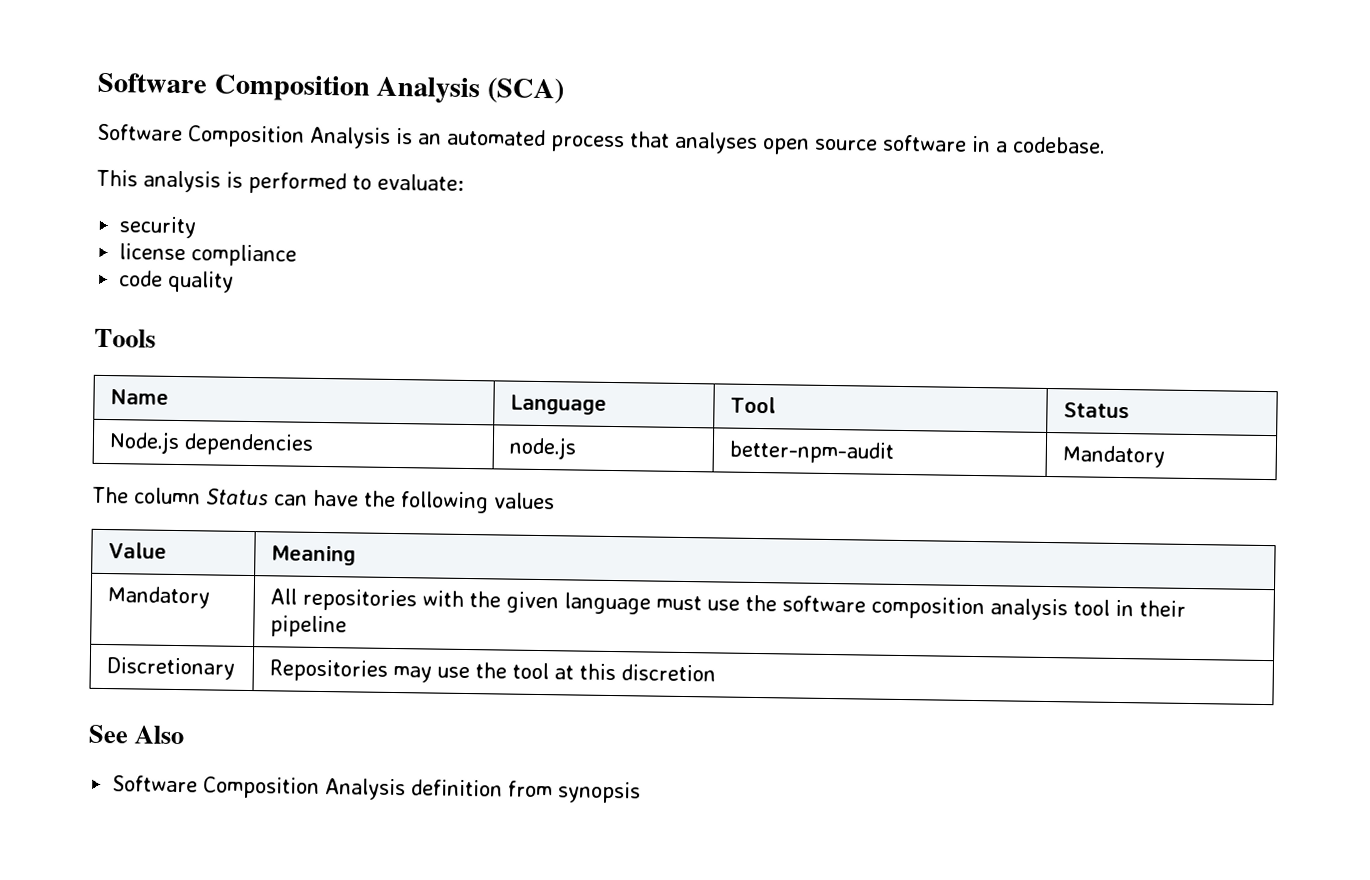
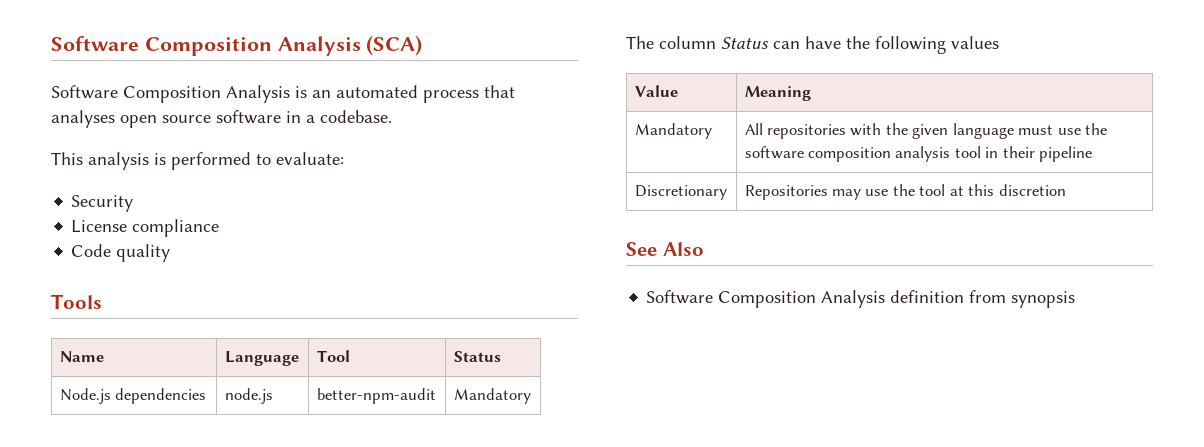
[119,216,198,239] [119,243,187,261] security // license -> [71,195,134,212] [71,220,128,233] Security // License
[119,270,164,287] code -> [71,244,112,257] Code

